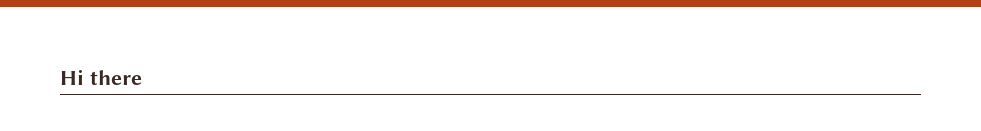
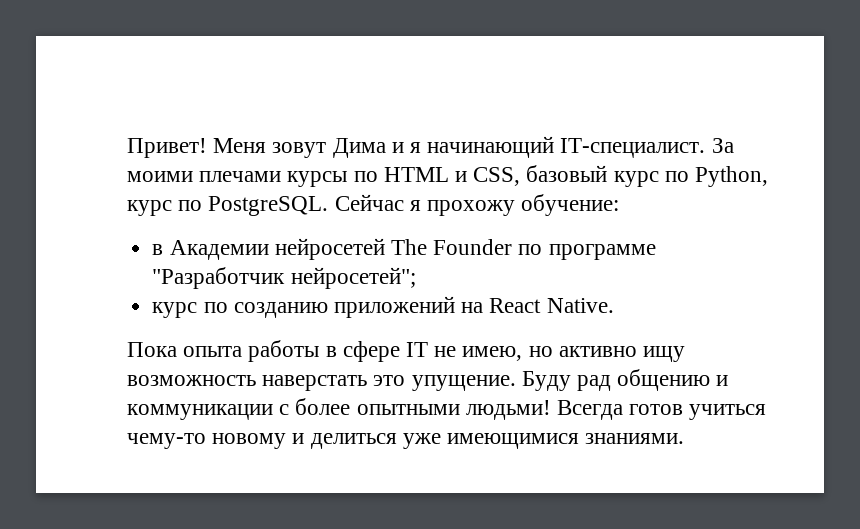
[60,69,142,85] Hi there -> [127,136,734,158] [127,165,769,187] [127,194,620,216] [152,238,656,260] [152,267,416,289] [152,296,614,318] [127,340,686,362] [127,369,729,391] [127,398,767,420] [127,433,685,449] Привет! Меня зовут Дима и я начинающий IT-специалист. За моими плечами курсы по HTML и CSS, базовый курс по Python, курс по PostgreSQL. Сейчас я прохожу обучение: // в Академии нейросетей The Founder по программе "Разработчик нейросетей"; // курс по созданию приложений на React Native. // Пока опыта работы в сфере IT не имею, но активно ищу возможность наверстать это упущение. Буду рад общению и коммуникации с более опытными людьми! Всегда готов учиться чему-то новому и делиться уже имеющимися знаниями.

